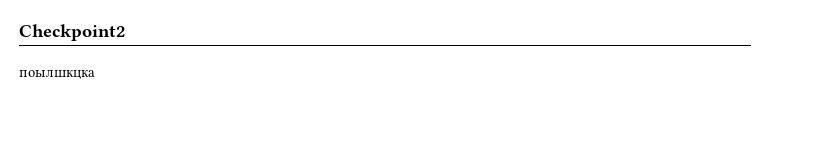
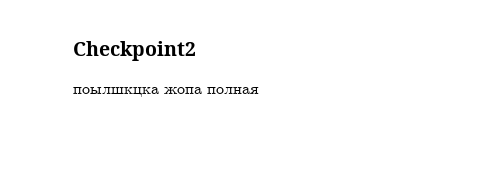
(95, 74) none -> [164,87,259,94] жопа полная

